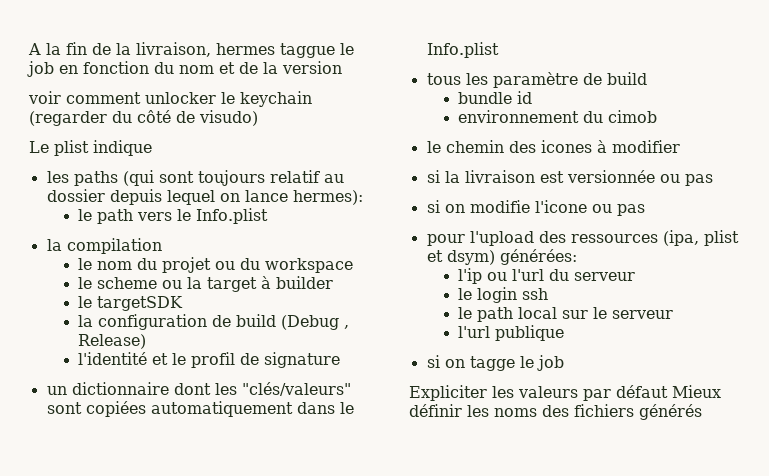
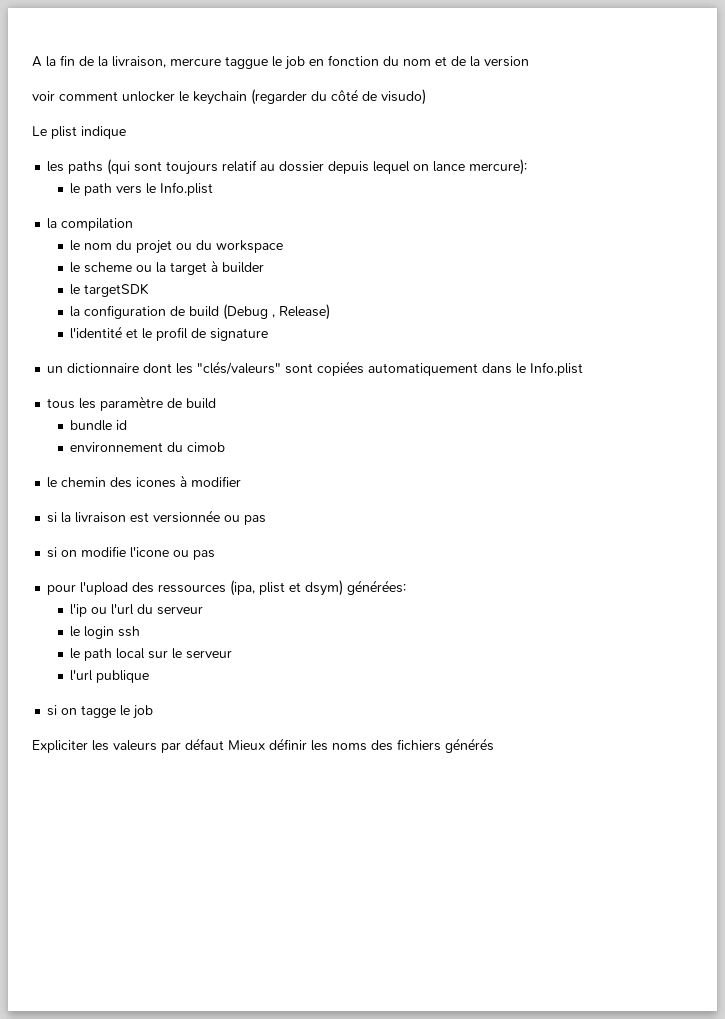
[216,43,275,55] hermes -> [170,58,221,66] mercure
[292,190,363,205] hermes): -> [469,159,528,175] mercure):

